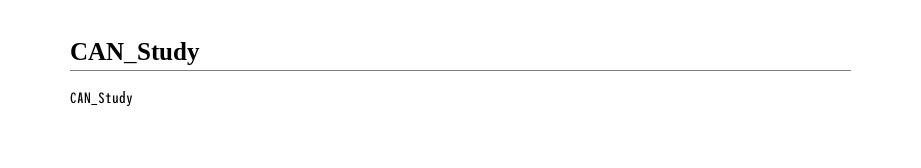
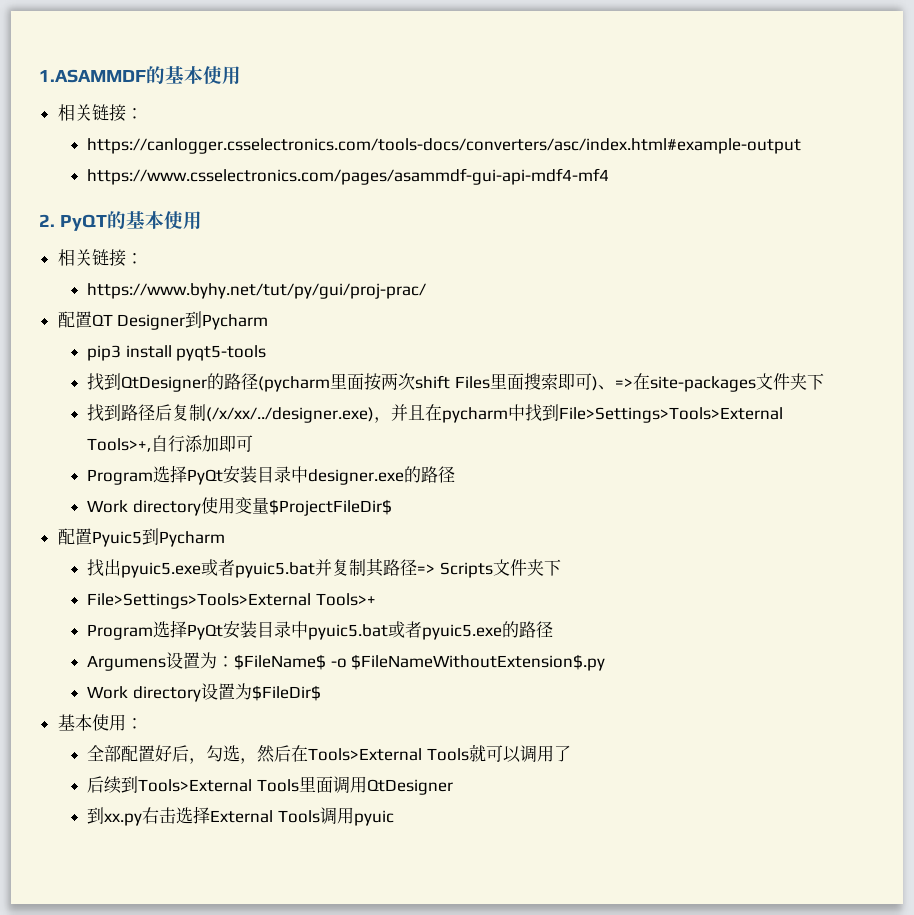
[70,42,200,65] [70,91,133,107] CAN_Study // CAN_Study -> [39,66,241,85] [57,104,143,122] [86,138,801,154] [86,168,609,185] [39,211,202,231] [57,249,143,267] [86,283,426,299] [57,311,269,330] [86,345,267,361] [86,373,824,392] [86,404,783,423] [86,435,253,452] [86,465,455,485] [86,497,392,516] [57,528,225,547] [86,558,561,578] [86,593,376,609] [86,620,553,640] [86,652,606,671] [86,683,321,702] [57,714,143,731] [86,744,571,764] [86,776,453,795] [86,806,394,826] 1.ASAMMDF的基本使用 // 相关链接： // https://canlogger.csselectronics.com/tools-docs/converters/asc/index.html#example-output // https://www.csselectronics.com/pages/asammdf-gui-api-mdf4-mf4 // 2. PyQT的基本使用 // 相关链接： // https://www.byhy.net/tut/py/gui/proj-prac/ // 配置QT Designer到Pycharm // pip3 install pyqt5-tools // 找到QtDesigner的路径(pycharm里面按两次shift Files里面搜索即可)、=>在site-packages文件夹下 // 找到路径后复制(/x/xx/../designer.exe)，并且在pycharm中找到File>Settings>Tools>External Tools>+,自行添加即可 // Program选择PyQt安装目录中designer.exe的路径 // Work directory使用变量$ProjectFileDir$ // 配置Pyuic5到Pycharm // 找出pyuic5.exe或者pyuic5.bat并复制其路径=> Scripts文件夹下 // File>Settings>Tools>External Tools>+ // Program选择PyQt安装目录中pyuic5.bat或者pyuic5.exe的路径 // Argumens设置为：$FileName$ -o $FileNameWithoutExtension$.py // Work directory设置为$FileDir$ // 基本使用： // 全部配置好后，勾选，然后在Tools>External Tools就可以调用了 // 后续到Tools>External Tools里面调用QtDesigner // 到xx.py右击选择External Tools调用pyuic

